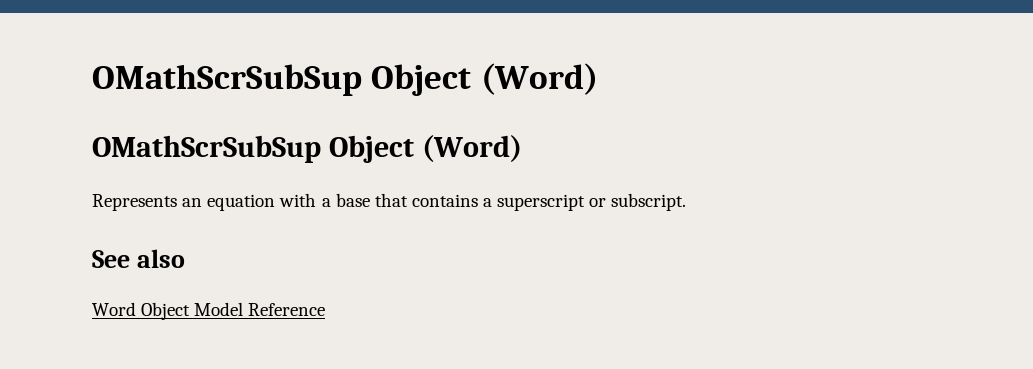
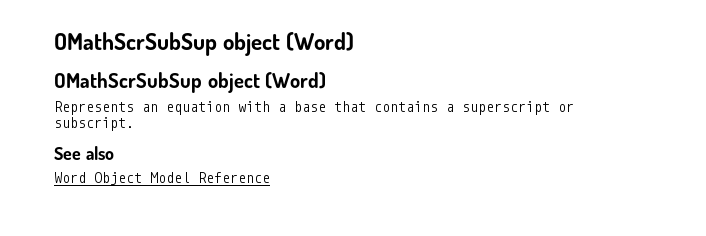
[92,64,472,96] OMathScrSubSup Object -> [54,32,281,56] OMathScrSubSup object
[328,135,414,163] Object -> [207,72,260,93] object

